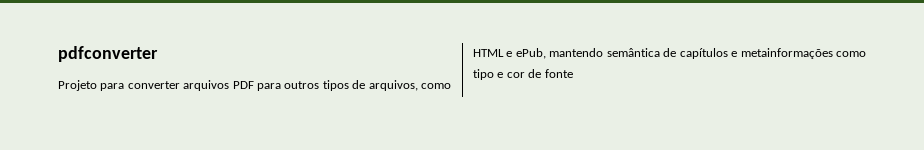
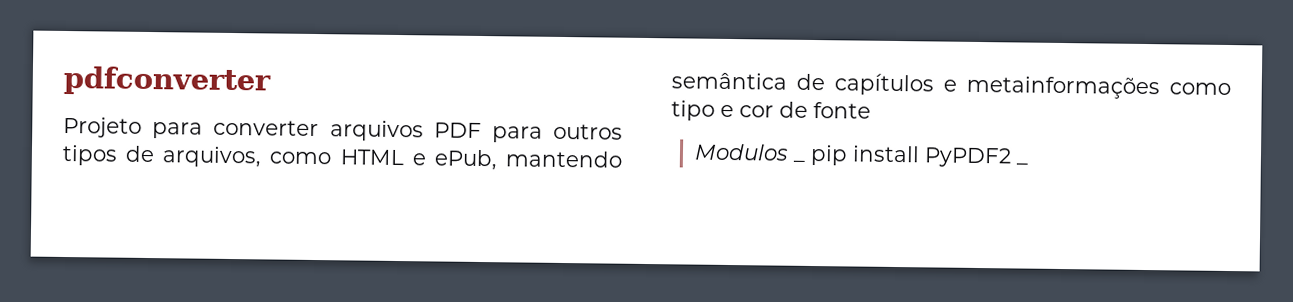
(573, 73) none -> [693,143,1028,168] // Modulos _ pip install PyPDF2 _

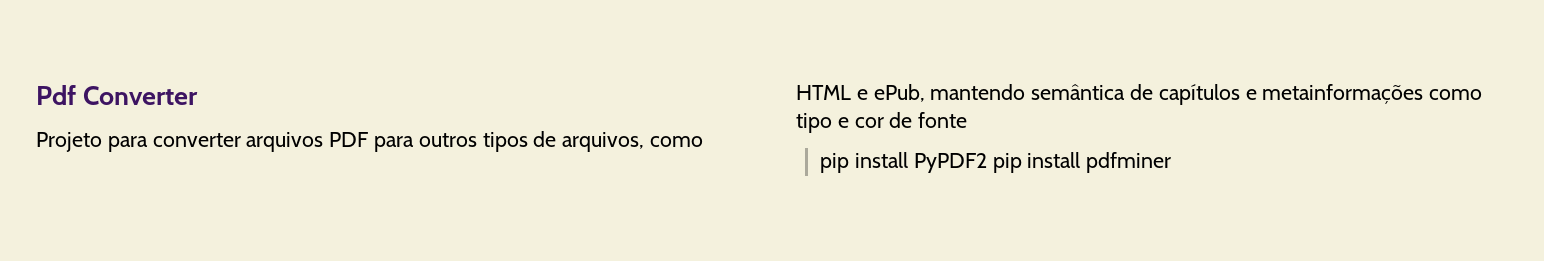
[63,65,271,97] pdfconverter -> [36,85,199,105] Pdf Converter
[693,143,805,163] Modulos _ -> (968, 120) none
[1015,163,1028,166] _ -> [992,152,1172,173] pip install pdfminer

